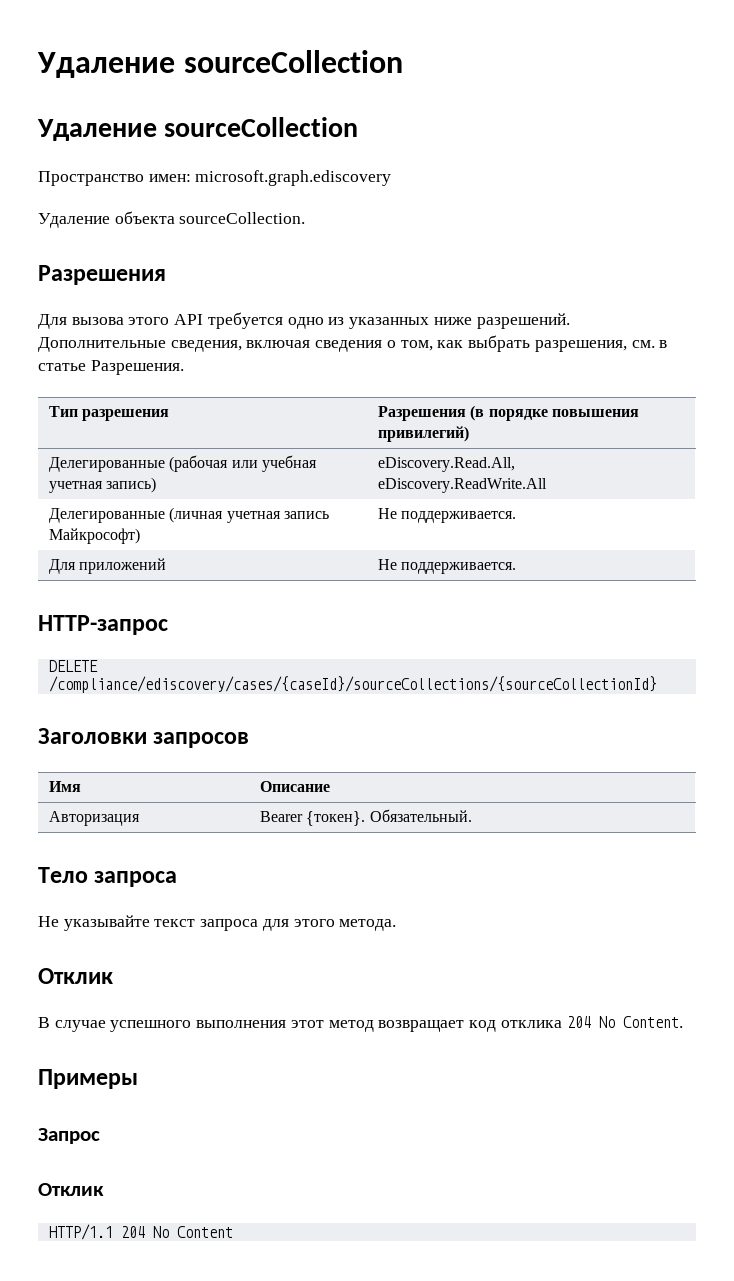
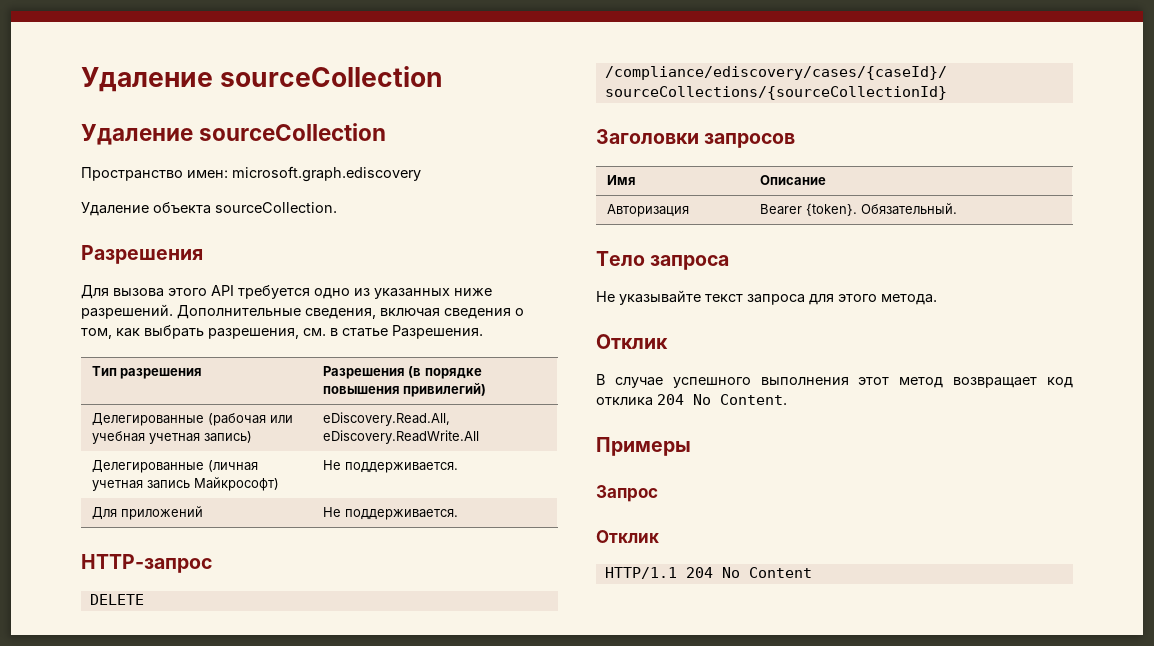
[306,811,366,826] {токен}. -> [805,203,857,216] {token}.

